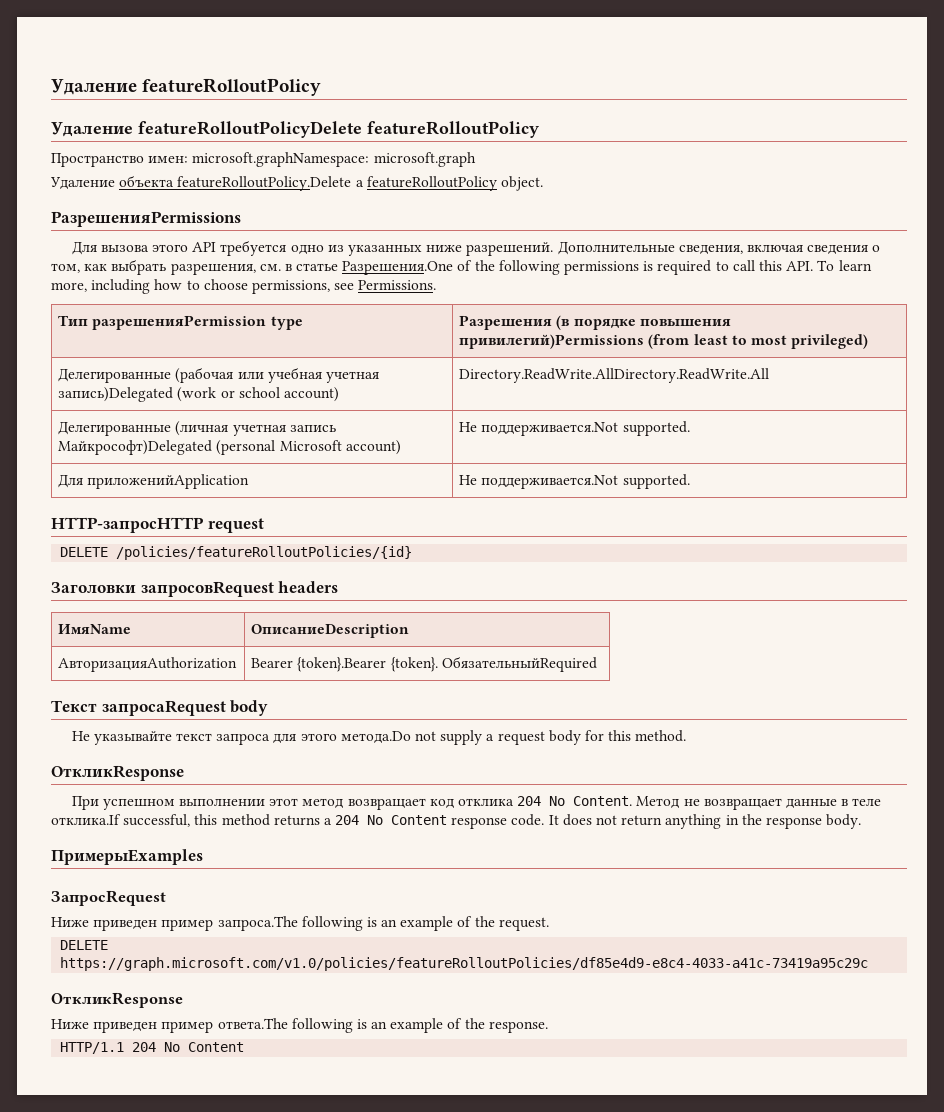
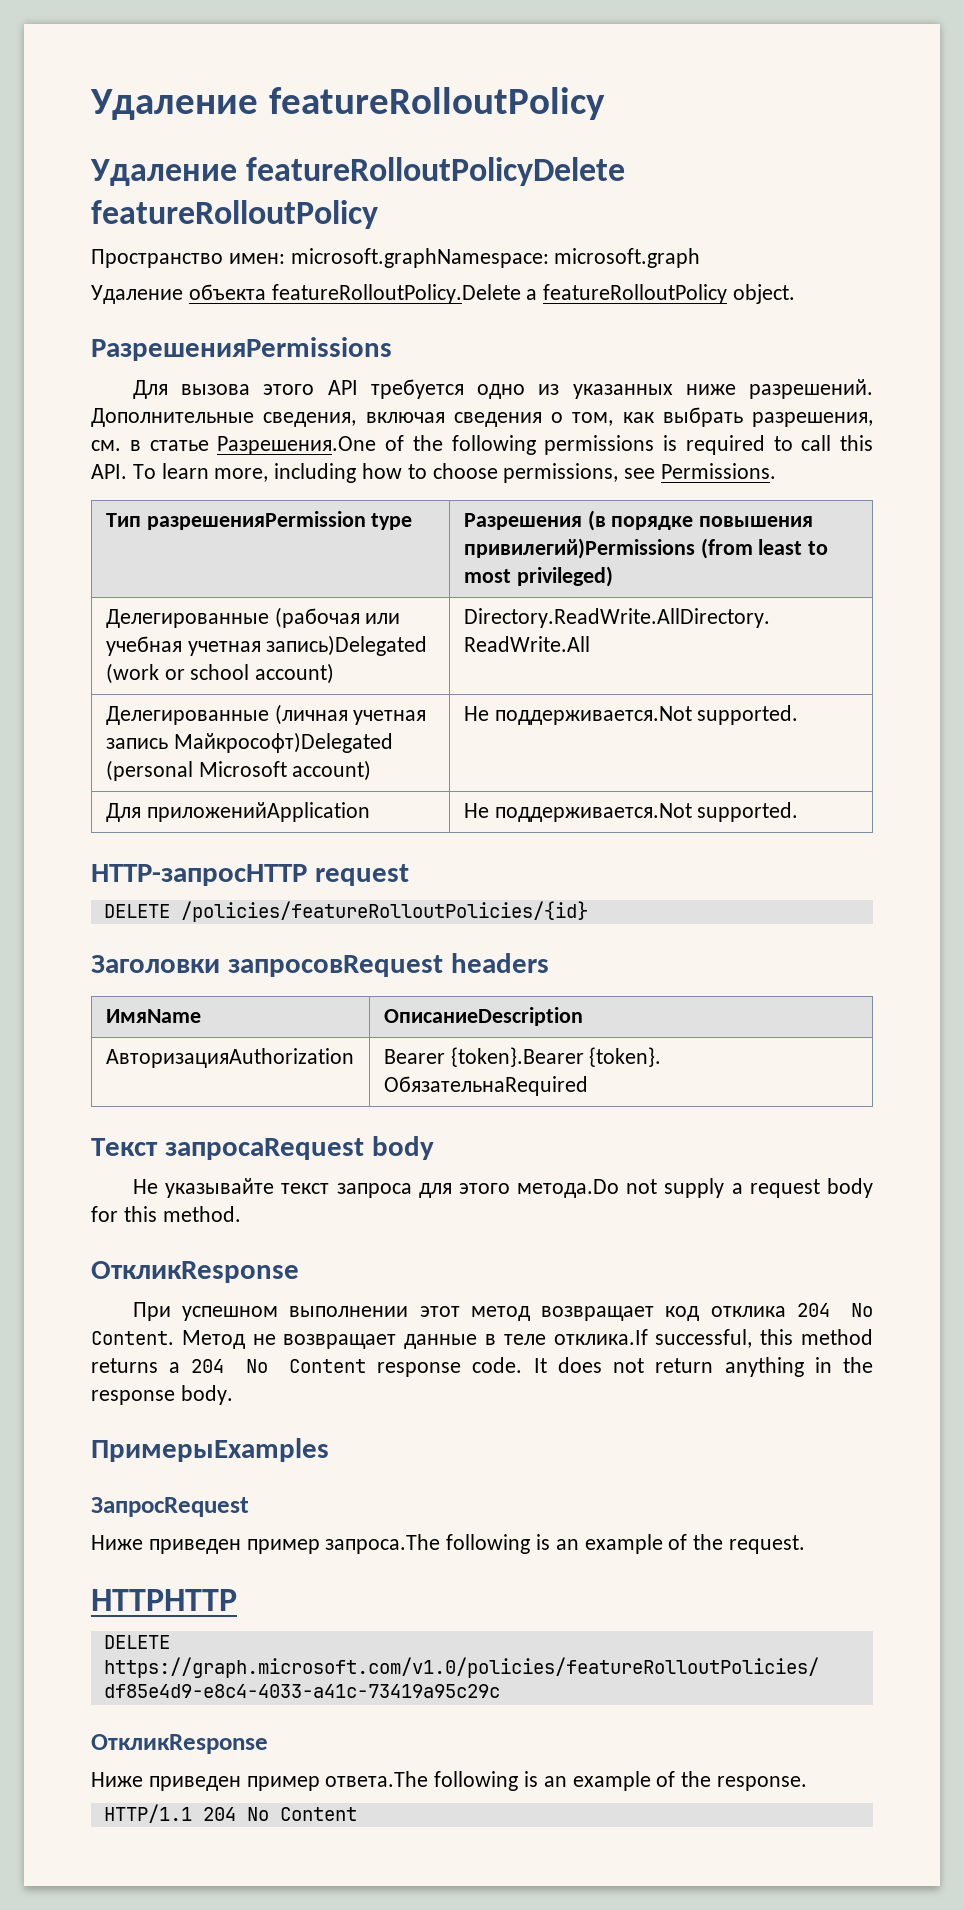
[441,656,597,672] ОбязательныйRequired -> [383,1076,588,1096] ОбязательнаRequired
(549, 924) none -> [91,1589,237,1611] // HTTPHTTP

